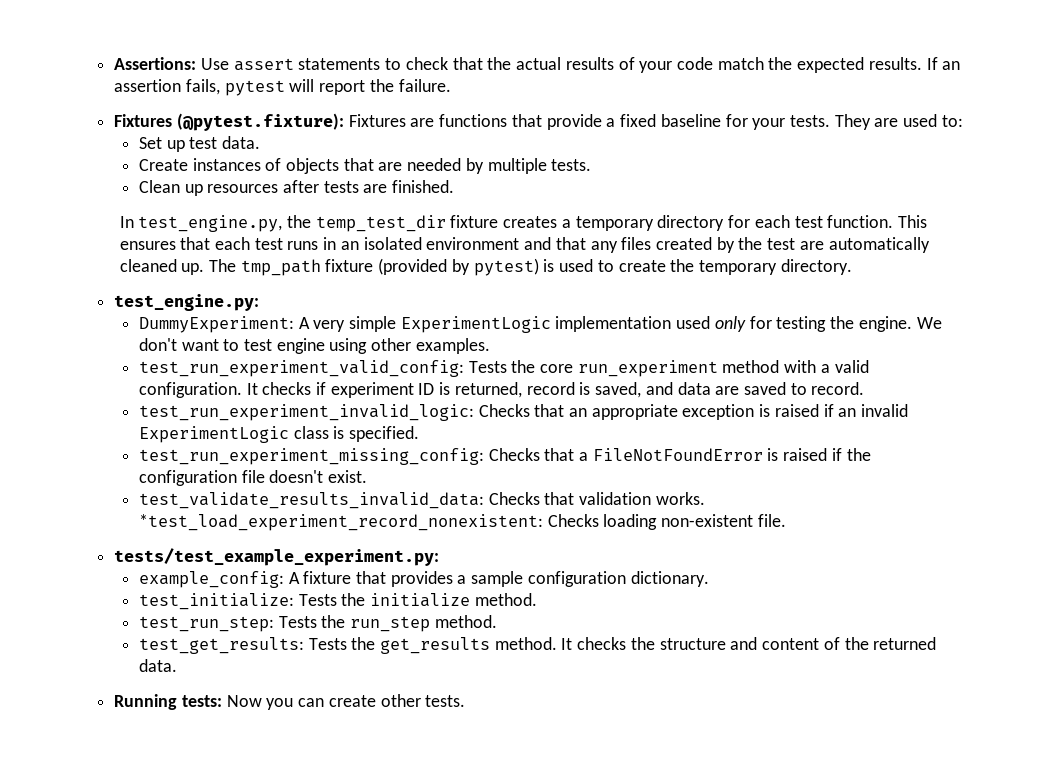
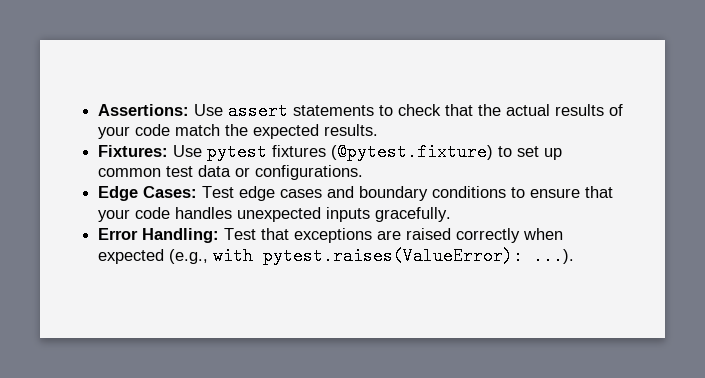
[926,57,961,70] [114,79,451,96] [114,113,963,131] [138,136,260,152] [138,158,592,174] [138,180,455,196] [119,215,927,232] [119,237,930,253] [119,258,852,276] [114,294,260,311] [138,316,942,333] [138,338,490,354] [138,360,869,377] [138,382,865,398] [138,404,909,421] [138,426,419,443] [138,448,871,465] [138,470,367,486] [138,492,705,509] [138,514,786,531] [114,548,440,566] [138,571,709,588] [138,593,537,610] [138,615,497,632] [138,637,937,654] [138,659,177,672] [114,694,466,710] If an assertion fails, pytest will report the failure. // Fixtures (@pytest.fixture): Fixtures are functions that provide a fixed baseline for your tests. They are used to: // Set up test data. // Create instances of objects that are needed by multiple tests. // Clean up resources after tests are finished. // In test_engine.py, the temp_test_dir fixture creates a temporary directory for each test function. This ensures that each test runs in an isolated environment and that any files created by the test are automatically cleaned up. The tmp_path fixture (provided by pytest) is used to create the temporary directory. // test_engine.py: // DummyExperiment: A very simple ExperimentLogic implementation used only for testing the engine. We don't want to test engine using other examples. // test_run_experiment_valid_config: Tests the core run_experiment method with a valid configuration. It checks if experiment ID is returned, record is saved, and data are saved to record. // test_run_experiment_invalid_logic: Checks that an appropriate exception is raised if an invalid ExperimentLogic class is specified. // test_run_experiment_missing_config: Checks that a FileNotFoundError is raised if the configuration file doesn't exist. // test_validate_results_invalid_data: Checks that validation works. *test_load_experiment_record_nonexistent: Checks loading non-existent file. // tests/test_example_experiment.py: // example_config: A fixture that provides a sample configuration dictionary. // test_initialize: Tests the initialize method. // test_run_step: Tests the run_step method. // test_get_results: Tests the get_results method. It checks the structure and content of the returned data. // Running tests: Now you can create other tests. -> [98,143,563,161] [98,165,364,180] [98,186,614,201] [98,207,452,222] [98,228,564,243] [98,247,575,265] // Fixtures: Use pytest fixtures (@pytest.fixture) to set up common test data or configurations. // Edge Cases: Test edge cases and boundary conditions to ensure that your code handles unexpected inputs gracefully. // Error Handling: Test that exceptions are raised correctly when expected (e.g., with pytest.raises(ValueError): ...).

